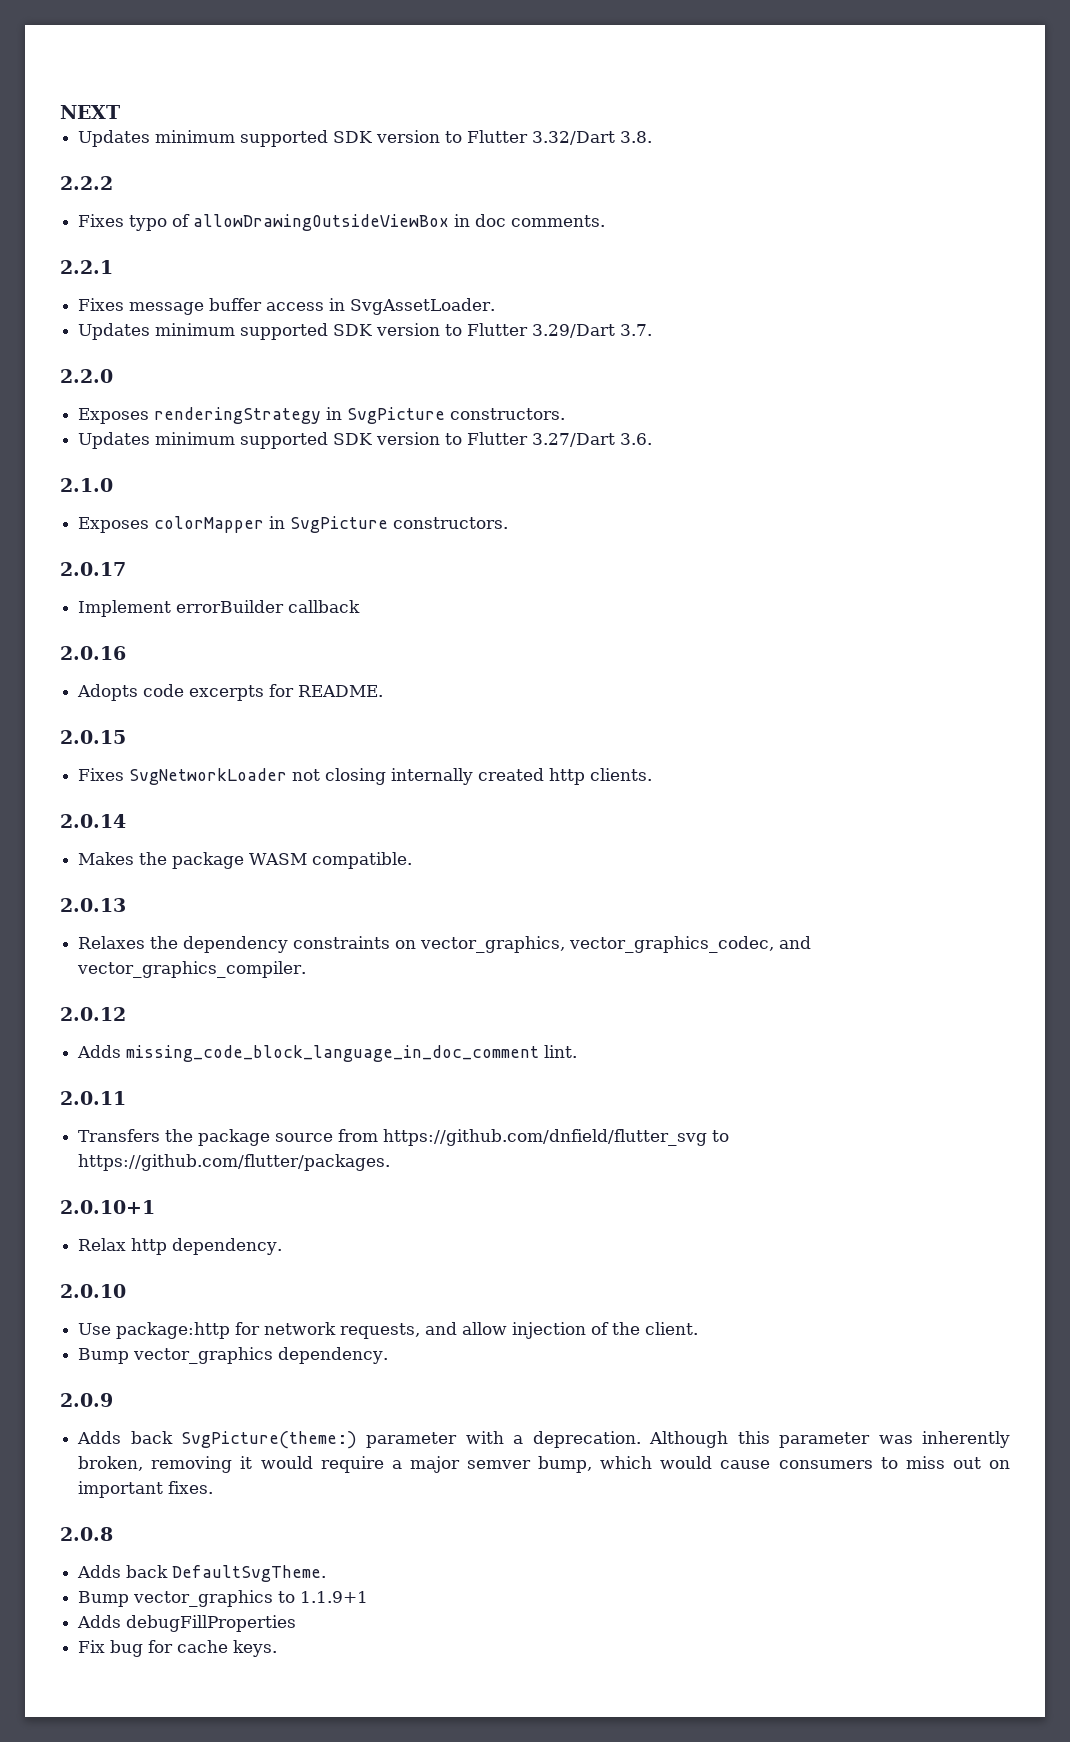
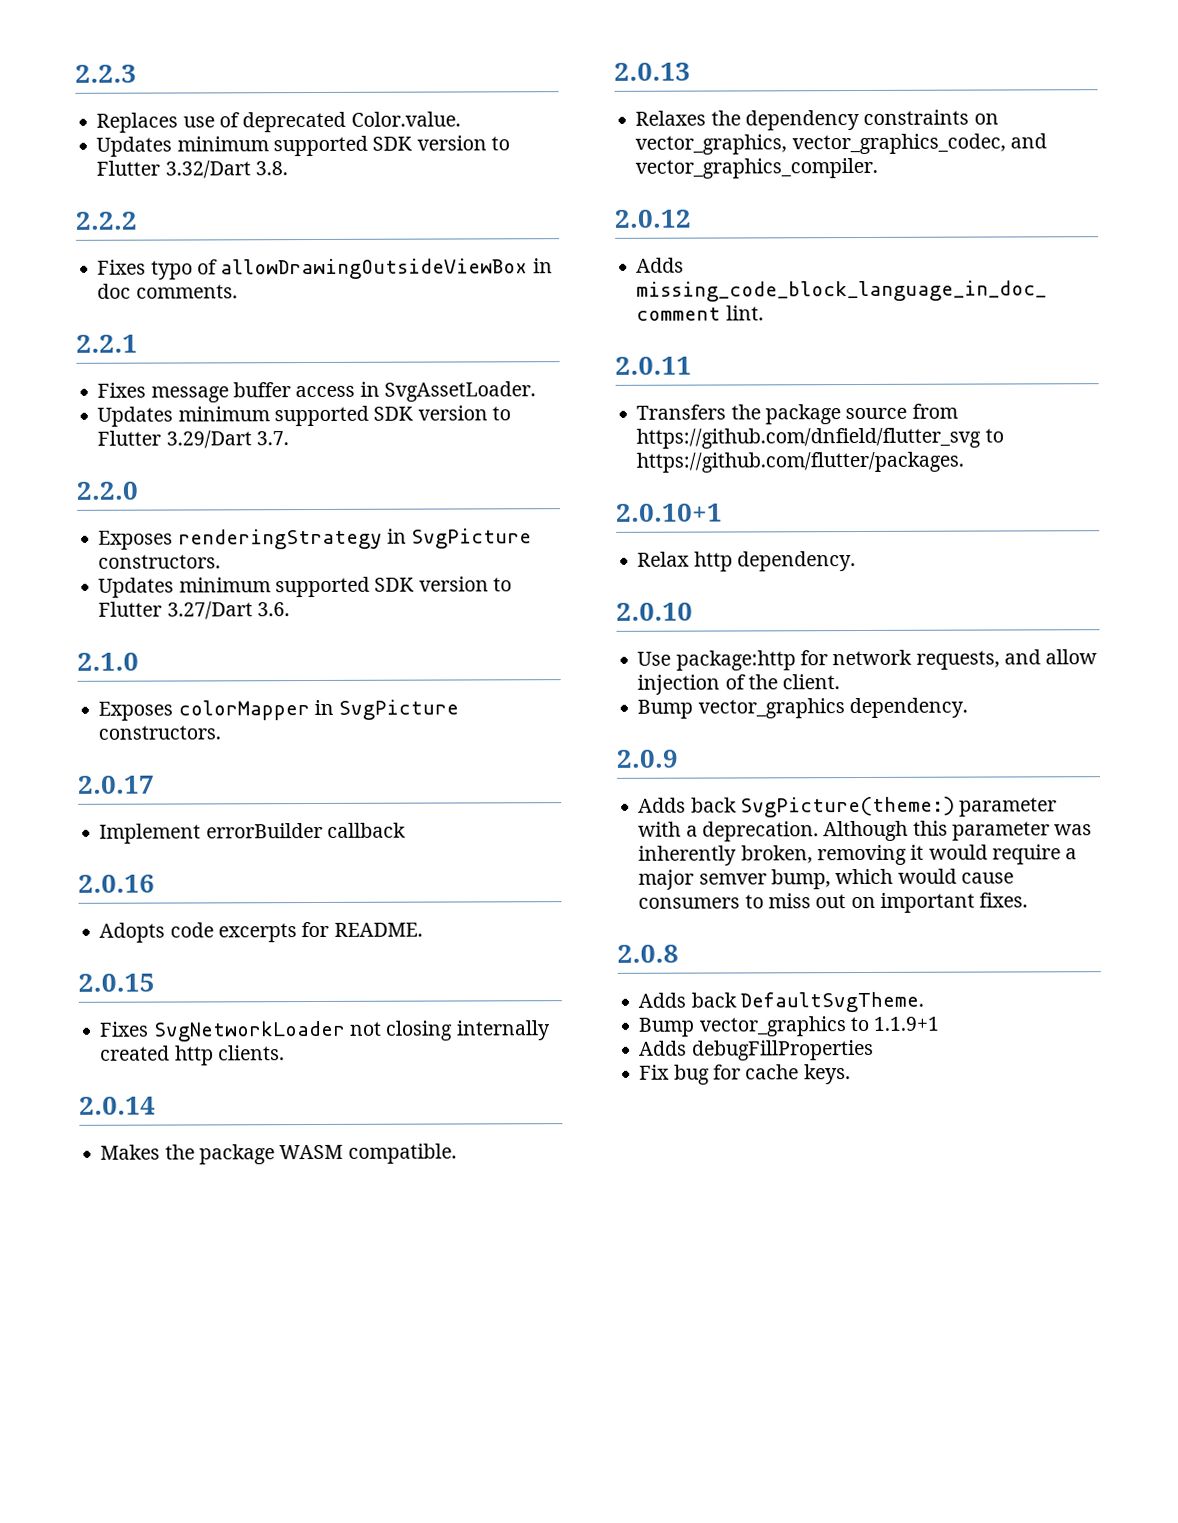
[60,105,120,119] NEXT -> [75,64,137,83] [96,111,461,133] 2.2.3 // Replaces use of deprecated Color.value.

